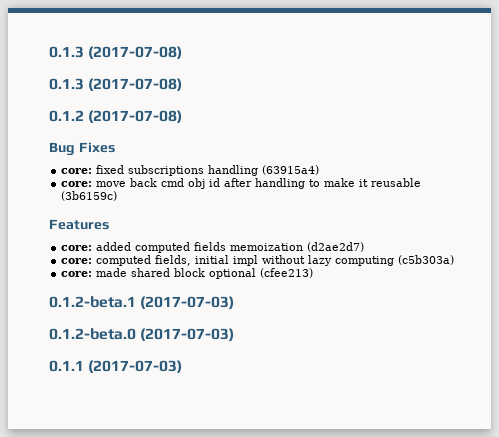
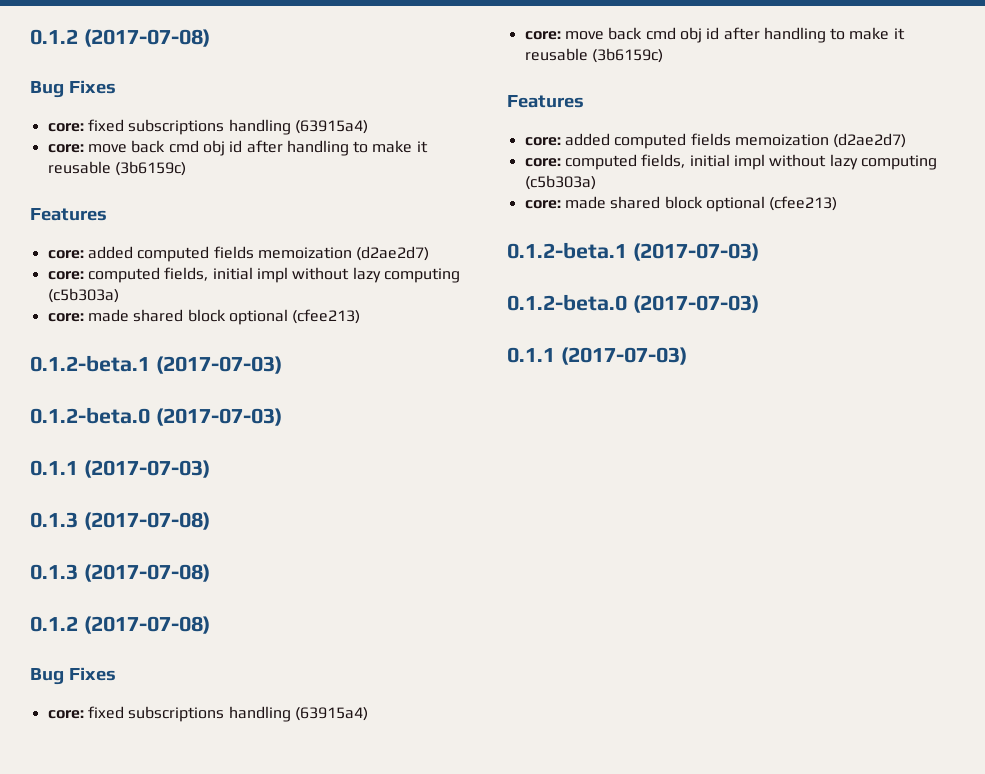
(49, 52) none -> [30,29,210,47] [30,80,116,98] [47,119,368,135] [47,140,428,156] [47,161,186,176] [30,208,107,221] [47,246,430,262] [47,267,460,283] [47,288,119,303] [47,309,361,325] [30,355,282,374] [30,407,282,426] [30,460,210,478] 0.1.2 (2017-07-08) // Bug Fixes // core: fixed subscriptions handling (63915a4) // core: move back cmd obj id after handling to make it reusable (3b6159c) // Features // core: added computed fields memoization (d2ae2d7) // core: computed fields, initial impl without lazy computing (c5b303a) // core: made shared block optional (cfee213) // 0.1.2-beta.1 (2017-07-03) // 0.1.2-beta.0 (2017-07-03) // 0.1.1 (2017-07-03) //

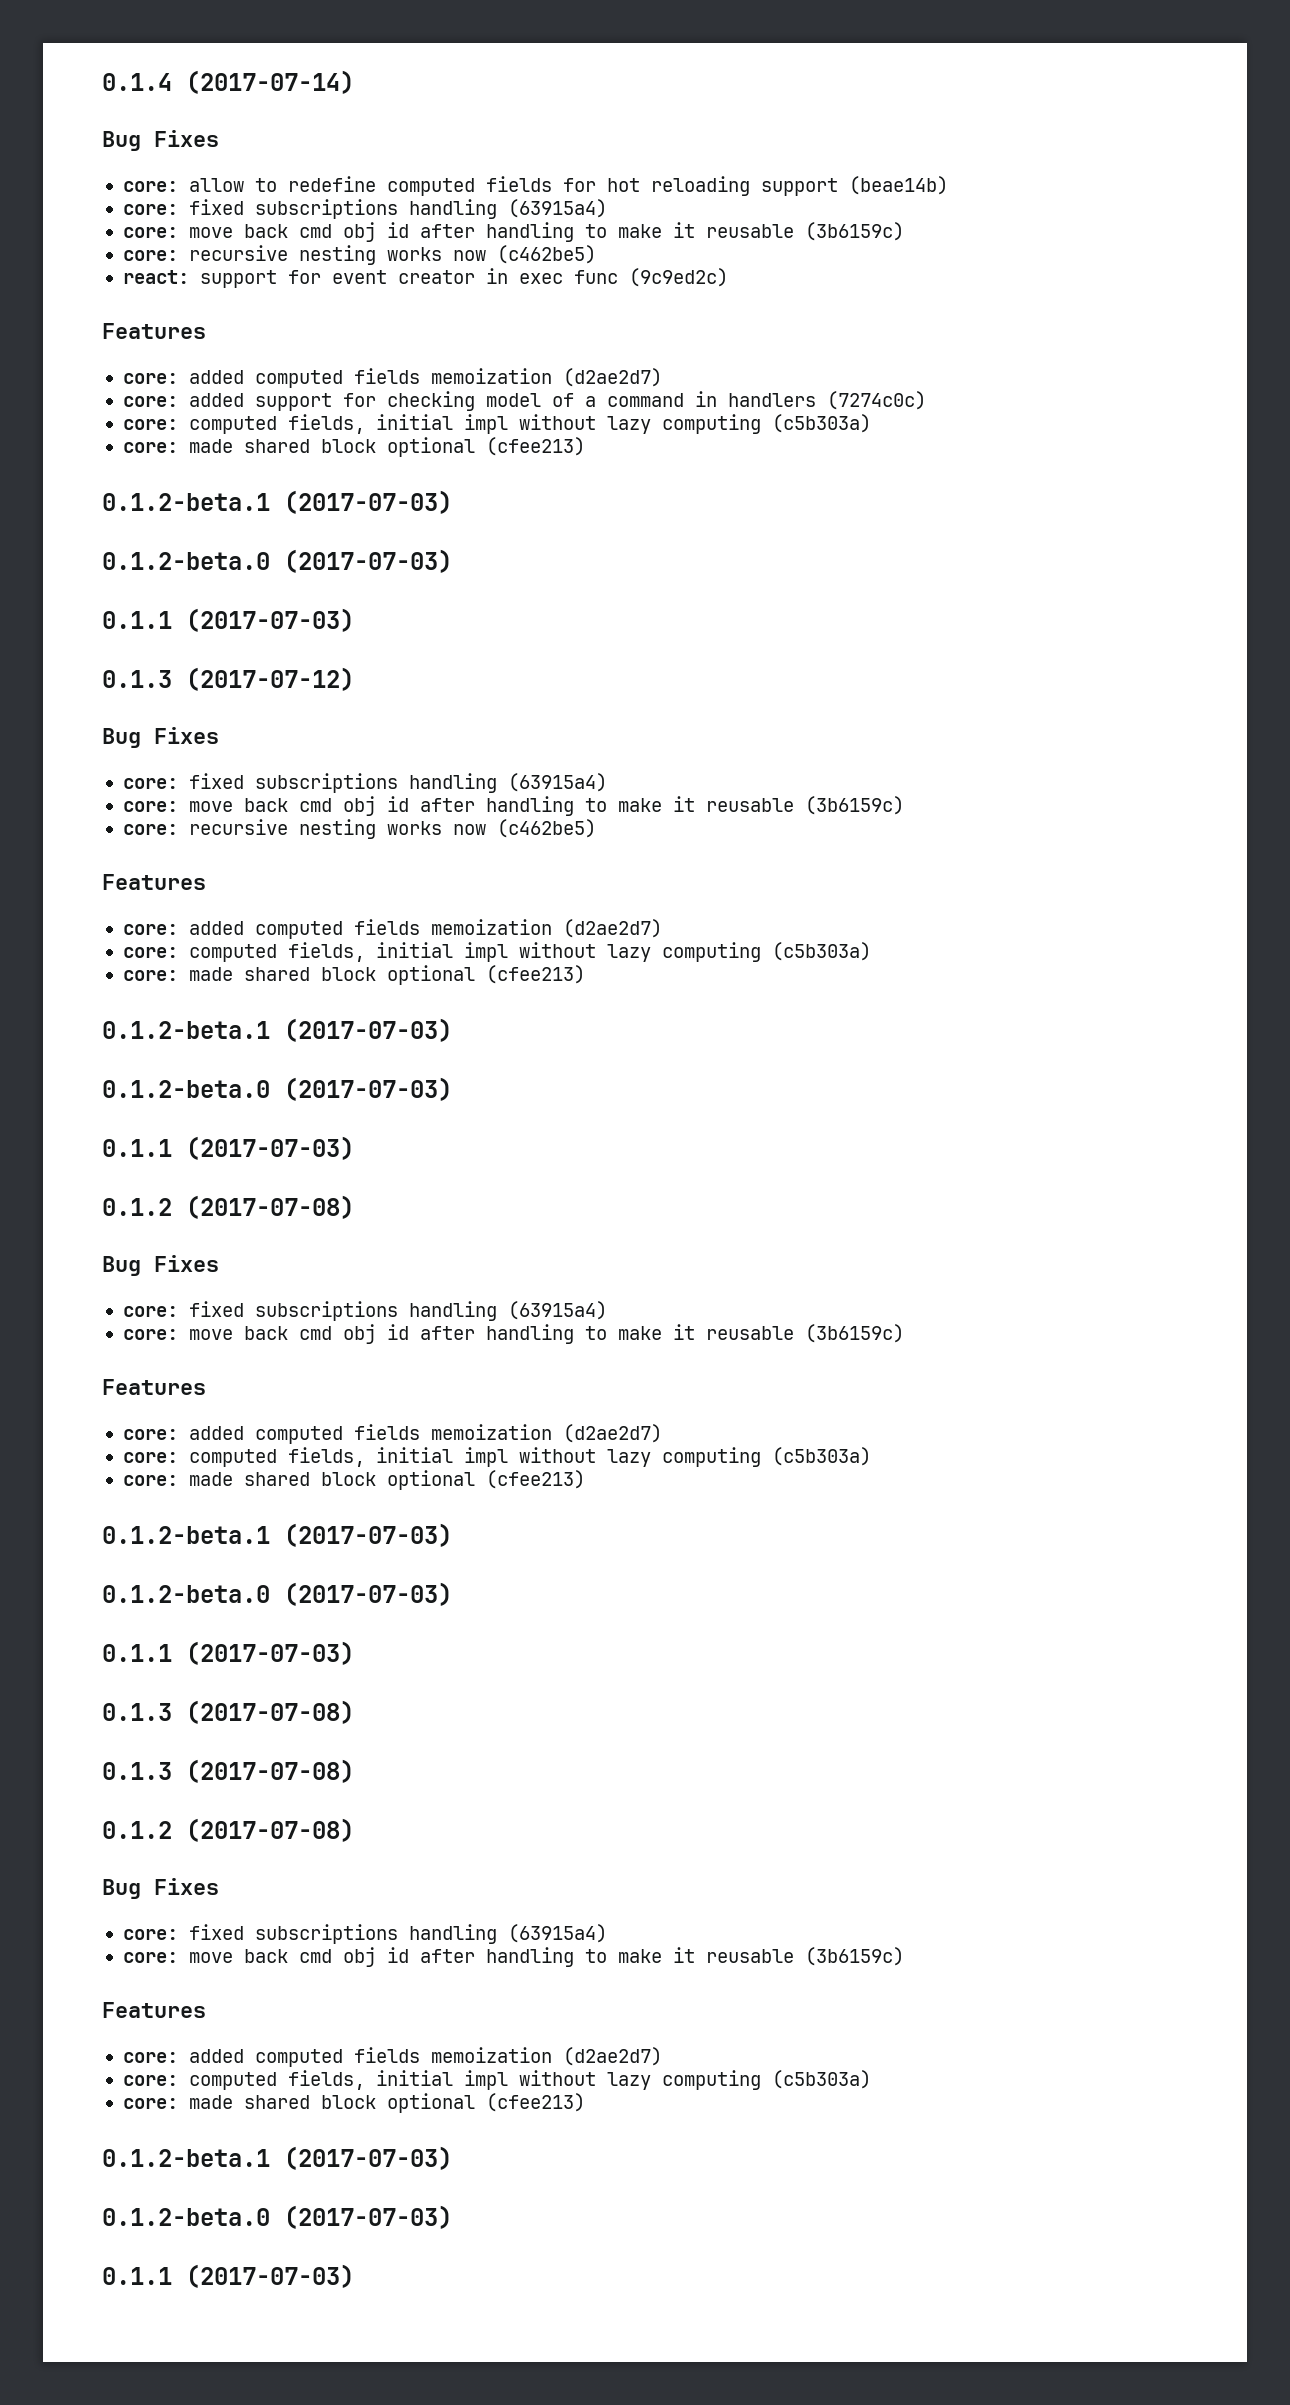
(30, 37) none -> [102,70,354,94] [102,130,219,151] [122,176,948,196] [122,199,607,219] [122,222,904,242] [122,245,596,265] [122,268,728,288] [102,323,206,339] [122,368,662,388] [122,391,926,411] [122,414,871,434] [122,437,585,457] [102,490,452,514] [102,549,452,573] [102,608,354,632] [102,667,354,691] [102,727,219,748] [122,773,607,793] [122,796,904,816] [122,819,596,839] [102,874,206,890] [122,919,662,939] [122,942,871,962] [122,965,585,985] [102,1018,452,1042] [102,1077,452,1101] [102,1136,354,1160] 0.1.4 (2017-07-14) // Bug Fixes // core: allow to redefine computed fields for hot reloading support (beae14b) // core: fixed subscriptions handling (63915a4) // core: move back cmd obj id after handling to make it reusable (3b6159c) // core: recursive nesting works now (c462be5) // react: support for event creator in exec func (9c9ed2c) // Features // core: added computed fields memoization (d2ae2d7) // core: added support for checking model of a command in handlers (7274c0c) // core: computed fields, initial impl without lazy computing (c5b303a) // core: made shared block optional (cfee213) // 0.1.2-beta.1 (2017-07-03) // 0.1.2-beta.0 (2017-07-03) // 0.1.1 (2017-07-03) // 0.1.3 (2017-07-12) // Bug Fixes // core: fixed subscriptions handling (63915a4) // core: move back cmd obj id after handling to make it reusable (3b6159c) // core: recursive nesting works now (c462be5) // Features // core: added computed fields memoization (d2ae2d7) // core: computed fields, initial impl without lazy computing (c5b303a) // core: made shared block optional (cfee213) // 0.1.2-beta.1 (2017-07-03) // 0.1.2-beta.0 (2017-07-03) // 0.1.1 (2017-07-03) //

